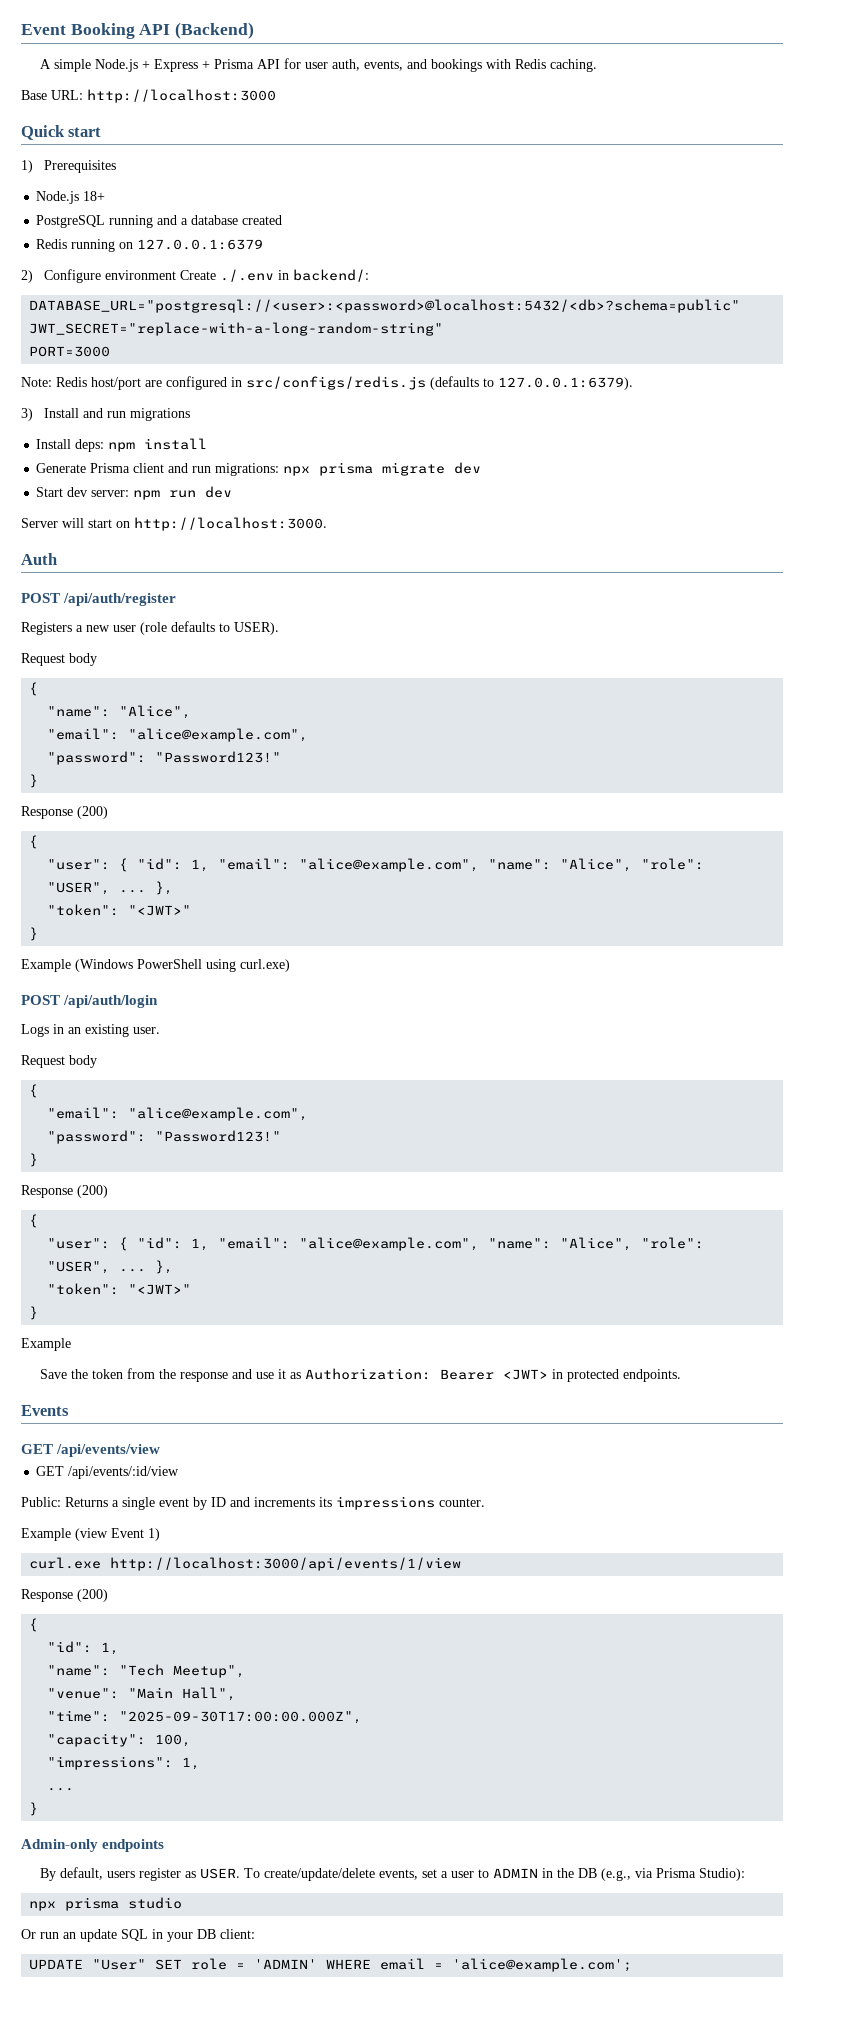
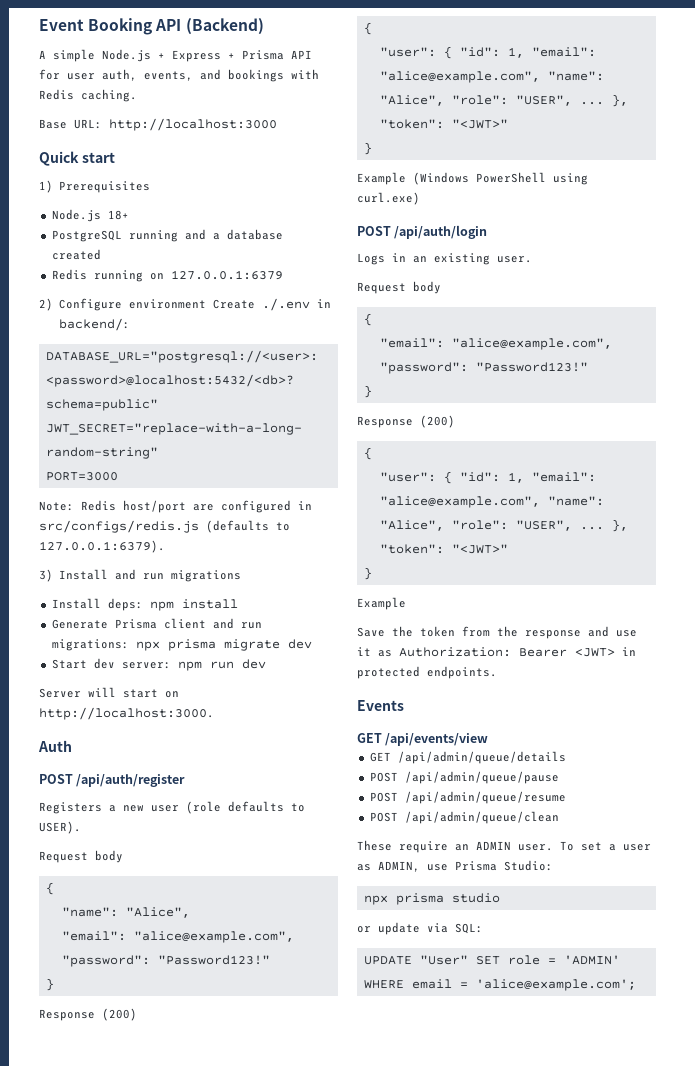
[68,1466,180,1479] [21,1496,485,1510] [21,1528,160,1541] [29,1557,462,1571] [21,1589,108,1602] [29,1618,39,1632] [47,1641,120,1655] [47,1664,246,1678] [47,1687,237,1701] [47,1710,363,1724] [47,1733,192,1747] [47,1756,201,1770] [47,1788,75,1791] [29,1802,39,1816] [21,1839,165,1852] [39,1867,745,1881] [29,1897,183,1911] [21,1929,255,1942] /api/events/:id/view // Public: Returns a single event by ID and increments its impressions counter. // Example (view Event 1) // curl.exe http://localhost:3000/api/events/1/view // Response (200) // { // "id": 1, // "name": "Tech Meetup", // "venue": "Main Hall", // "time": "2025-09-30T17:00:00.000Z", // "capacity": 100, // "impressions": 1, // ... // } // Admin-only endpoints // By default, users register as USER. To create/update/delete events, set a user to ADMIN in the DB (e.g., via Prisma Studio): // npx prisma studio // Or run an update SQL in your DB client: -> [397,751,566,764] [369,771,559,784] [369,791,566,804] [369,811,559,824] [357,840,651,853] [357,860,553,872] [363,893,500,905] [357,922,483,935] /api/admin/queue/details // POST /api/admin/queue/pause // POST /api/admin/queue/resume // POST /api/admin/queue/clean // These require an ADMIN user. To set a user as ADMIN, use Prisma Studio: // npx prisma studio // or update via SQL:

